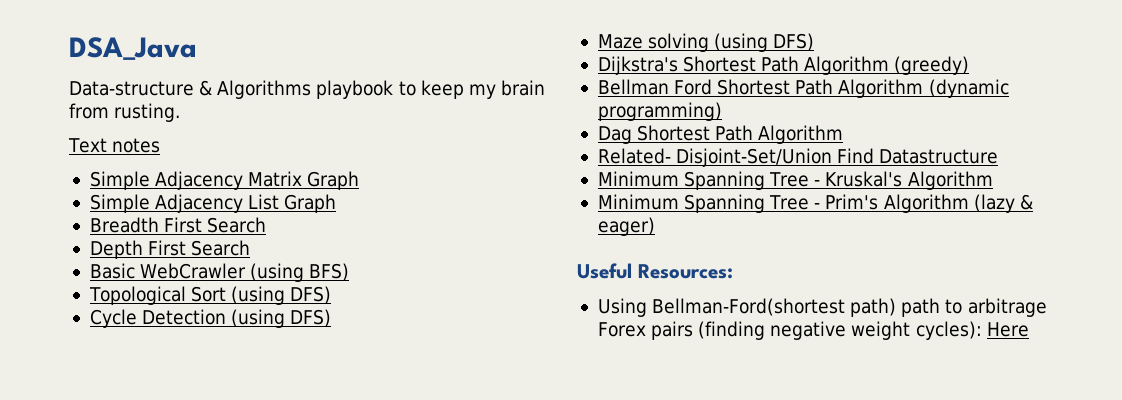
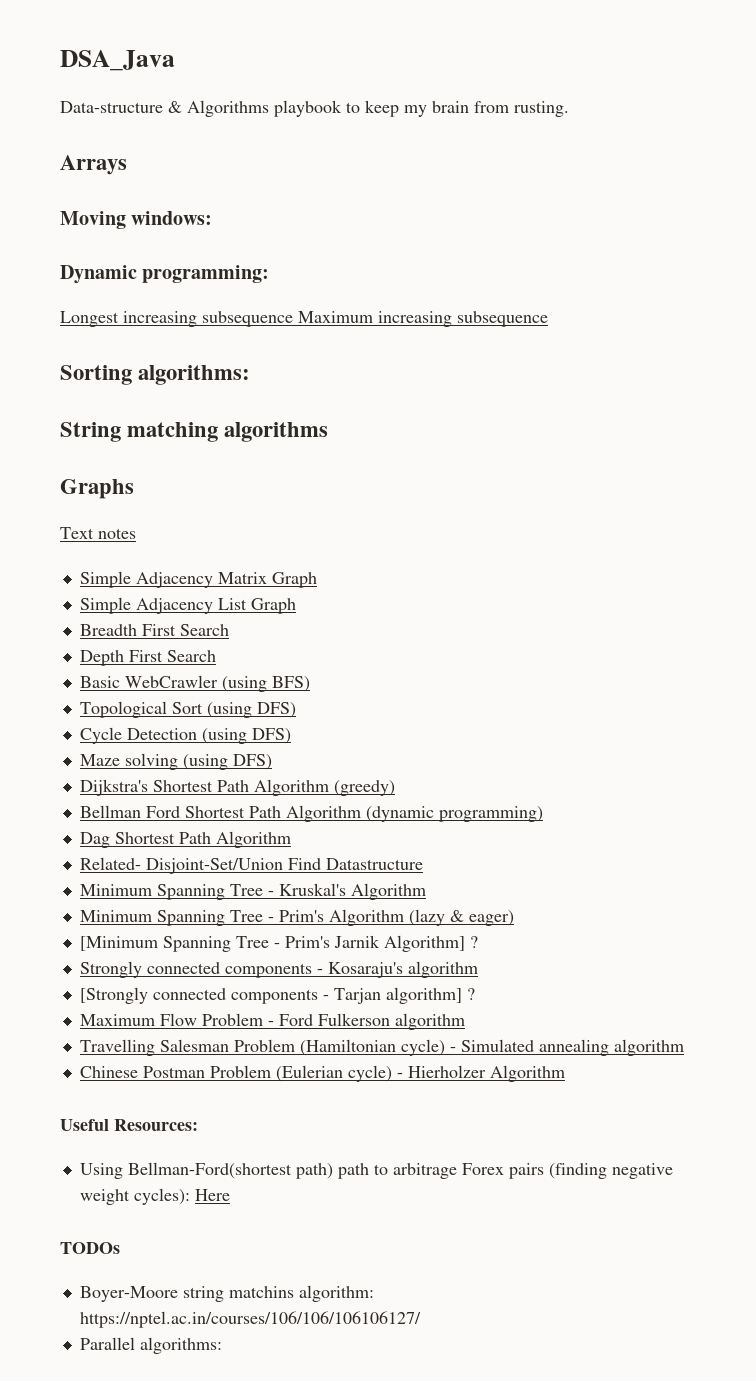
(181, 112) none -> [60,155,127,175] [60,211,213,229] [60,265,270,284] [60,311,548,327] [60,365,251,385] [60,422,329,442] [60,479,134,499] // Arrays // Moving windows: // Dynamic programming: // Longest increasing subsequence Maximum increasing subsequence // Sorting algorithms: // String matching algorithms // Graphs
(655, 226) none -> [79,935,478,952] [79,961,478,978] [79,987,475,1004] [79,1013,465,1030] [79,1039,684,1056] [79,1065,565,1082] // [Minimum Spanning Tree - Prim's Jarnik Algorithm] ? // Strongly connected components - Kosaraju's algorithm // [Strongly connected components - Tarjan algorithm] ? // Maximum Flow Problem - Ford Fulkerson algorithm // Travelling Salesman Problem (Hamiltonian cycle) - Simulated annealing algorithm // Chinese Postman Problem (Eulerian cycle) - Hierholzer Algorithm
(1029, 329) none -> [60,1242,120,1254] [79,1285,374,1302] [79,1311,421,1328] [79,1337,222,1354] // TODOs // Boyer-Moore string matchins algorithm: https://nptel.ac.in/courses/106/106/106106127/ // Parallel algorithms:

